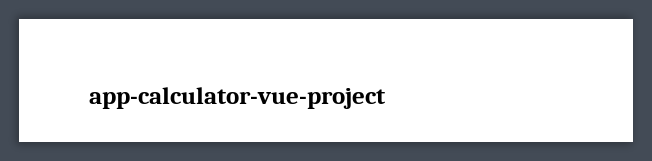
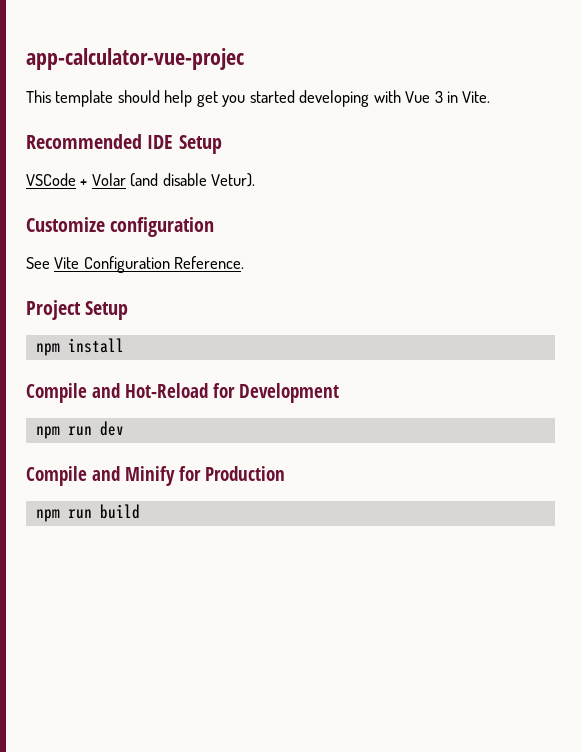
[89,87,386,109] app-calculator-vue-project -> [26,48,244,70] [26,90,491,107] [26,134,222,154] [26,173,256,187] [26,217,215,237] [26,256,245,273] [26,300,129,320] [35,338,124,356] [26,383,339,403] [35,421,124,439] [26,466,285,486] [35,504,140,522] app-calculator-vue-projec // This template should help get you started developing with Vue 3 in Vite. // Recommended IDE Setup // VSCode + Volar (and disable Vetur). // Customize configuration // See Vite Configuration Reference. // Project Setup // npm install // Compile and Hot-Reload for Development // npm run dev // Compile and Minify for Production // npm run build

